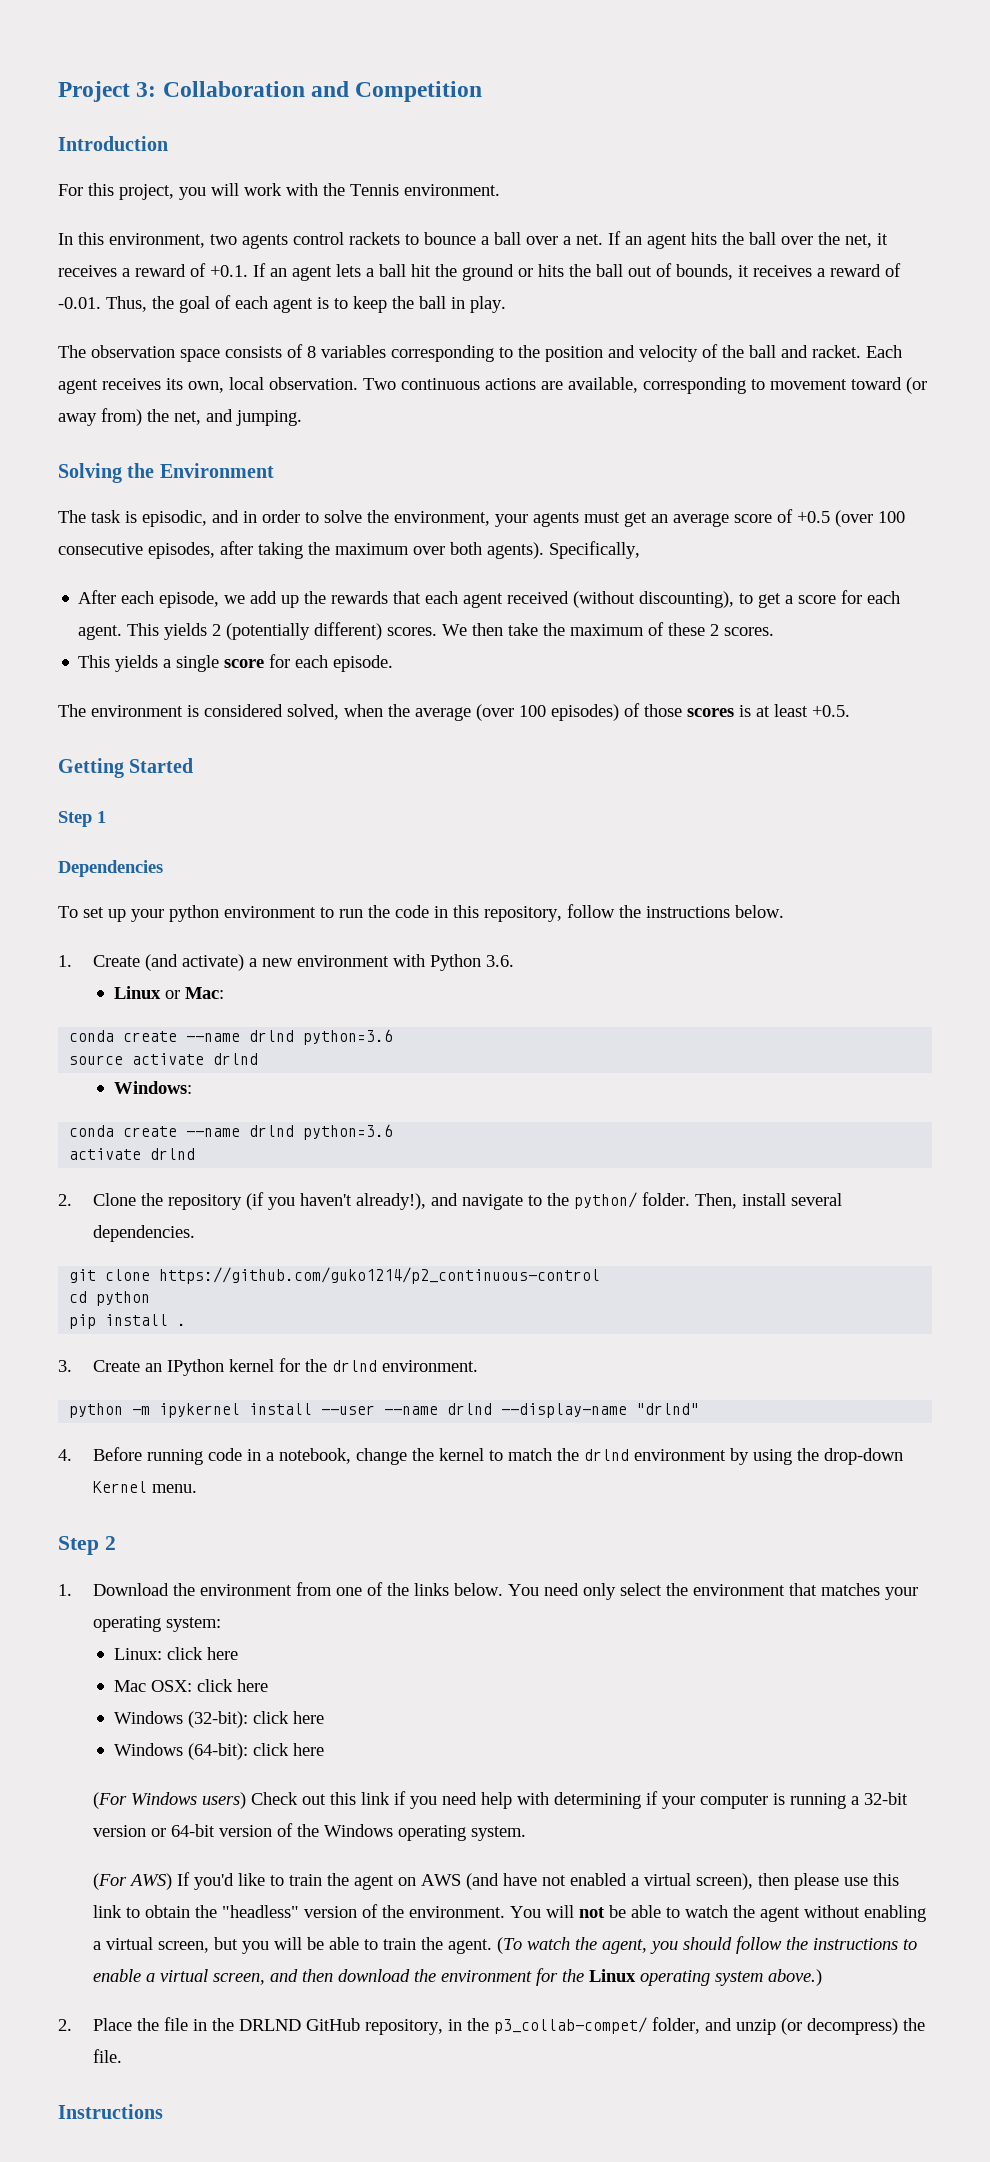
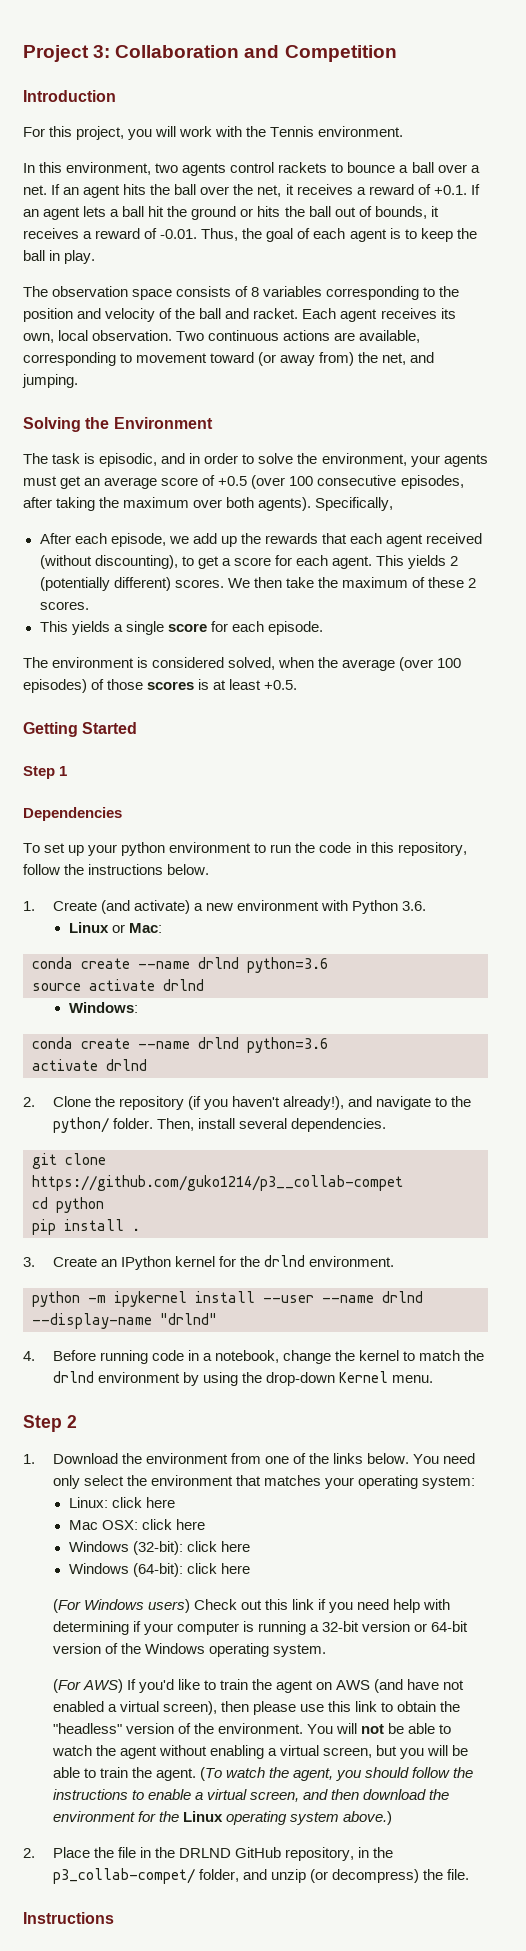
[159,1267,601,1284] https://github.com/guko1214/p2_continuous-control -> [32,1175,403,1191] https://github.com/guko1214/p3__collab-compet

